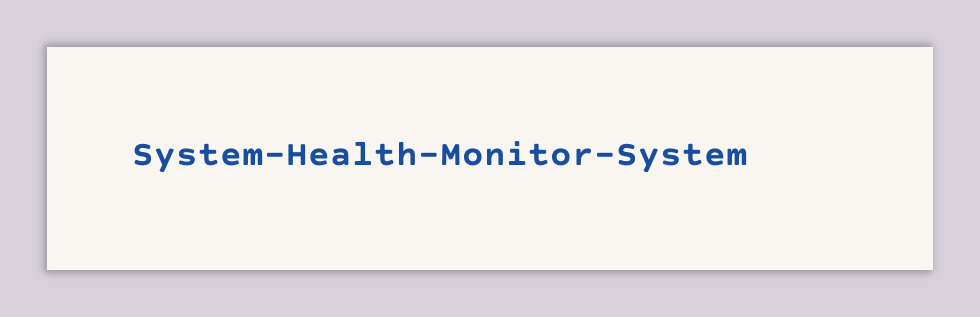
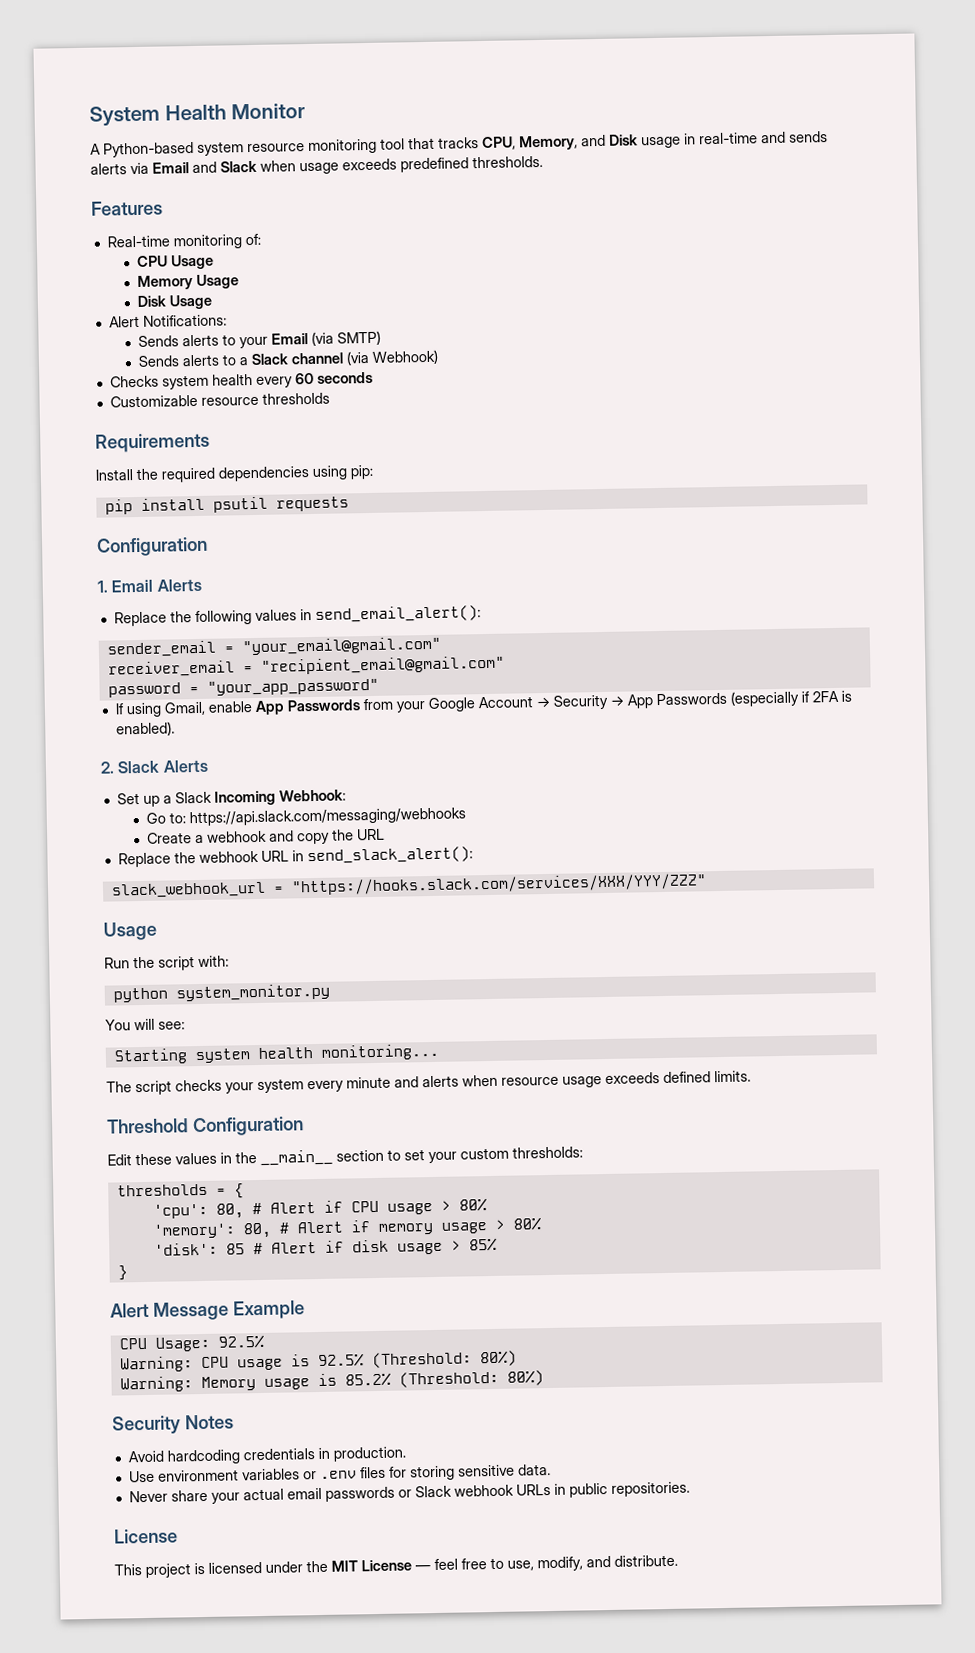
[132,141,748,173] System-Health-Monitor-System -> [89,103,306,127] [90,131,828,158] [90,155,543,175] [91,200,163,216] [106,233,261,250] [136,254,214,270] [136,274,239,290] [136,294,213,310] [108,314,227,328] [137,330,381,349] [137,349,438,367] [109,371,373,390] [109,392,330,408] [95,432,210,453] [95,464,373,483] [104,496,349,515] [96,536,208,557] [97,578,202,593] [113,605,481,627] [106,636,441,658] [107,655,505,678] [107,678,379,698] [114,690,852,718] [115,721,175,737] [100,759,209,774] [116,789,346,807] [145,807,466,827] [146,828,385,845] [117,846,473,868] [110,873,707,899] [103,921,157,941] [104,955,229,971] [112,983,330,1003] [105,1018,185,1031] [113,1043,440,1065] [106,1070,751,1096] [107,1116,304,1137] [107,1146,583,1166] [116,1183,244,1199] [152,1198,487,1219] [152,1217,541,1239] [153,1237,497,1256] [117,1265,128,1281] [110,1300,305,1321] [118,1334,264,1352] [119,1350,517,1373] [119,1370,544,1393] [112,1414,234,1435] [127,1446,406,1465] [128,1464,551,1483] [128,1481,690,1504] [114,1528,178,1544] [114,1554,678,1579] System Health Monitor // A Python-based system resource monitoring tool that tracks CPU, Memory, and Disk usage in real-time and sends alerts via Email and Slack when usage exceeds predefined thresholds. // Features // Real-time monitoring of: // CPU Usage // Memory Usage // Disk Usage // Alert Notifications: // Sends alerts to your Email (via SMTP) // Sends alerts to a Slack channel (via Webhook) // Checks system health every 60 seconds // Customizable resource thresholds // Requirements // Install the required dependencies using pip: // pip install psutil requests // Configuration // 1. Email Alerts // Replace the following values in send_email_alert(): // sender_email = "your_email@gmail.com" // receiver_email = "recipient_email@gmail.com" // password = "your_app_password" // If using Gmail, enable App Passwords from your Google Account → Security → App Passwords (especially if 2FA is enabled). // 2. Slack Alerts // Set up a Slack Incoming Webhook: // Go to: https://api.slack.com/messaging/webhooks // Create a webhook and copy the URL // Replace the webhook URL in send_slack_alert(): // slack_webhook_url = "https://hooks.slack.com/services/XXX/YYY/ZZZ" // Usage // Run the script with: // python system_monitor.py // You will see: // Starting system health monitoring... // The script checks your system every minute and alerts when resource usage exceeds defined limits. // Threshold Configuration // Edit these values in the __main__ section to set your custom thresholds: // thresholds = { // 'cpu': 80, # Alert if CPU usage > 80% // 'memory': 80, # Alert if memory usage > 80% // 'disk': 85 # Alert if disk usage > 85% // } // Alert Message Example // CPU Usage: 92.5% // Warning: CPU usage is 92.5% (Threshold: 80%) // Warning: Memory usage is 85.2% (Threshold: 80%) // Security Notes // Avoid hardcoding credentials in production. // Use environment variables or .env files for storing sensitive data. // Never share your actual email passwords or Slack webhook URLs in public repositories. // License // This project is licensed under the MIT License — feel free to use, modify, and distribute.

